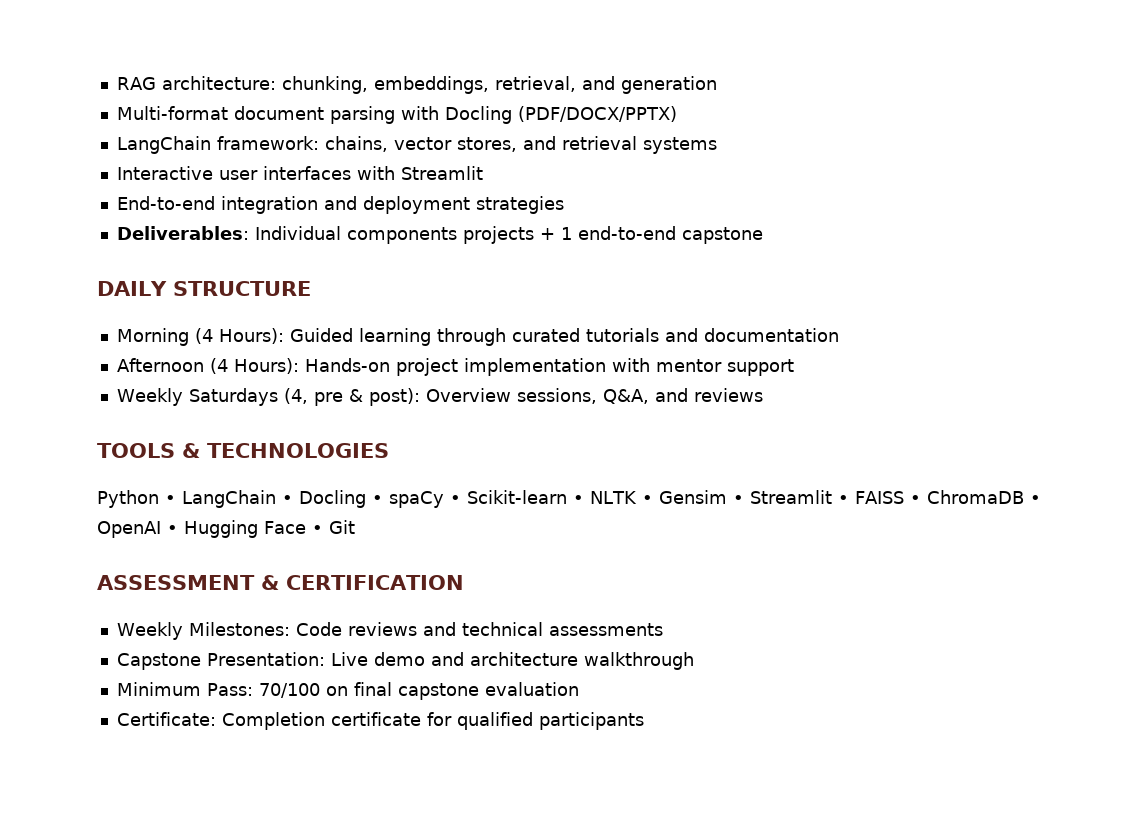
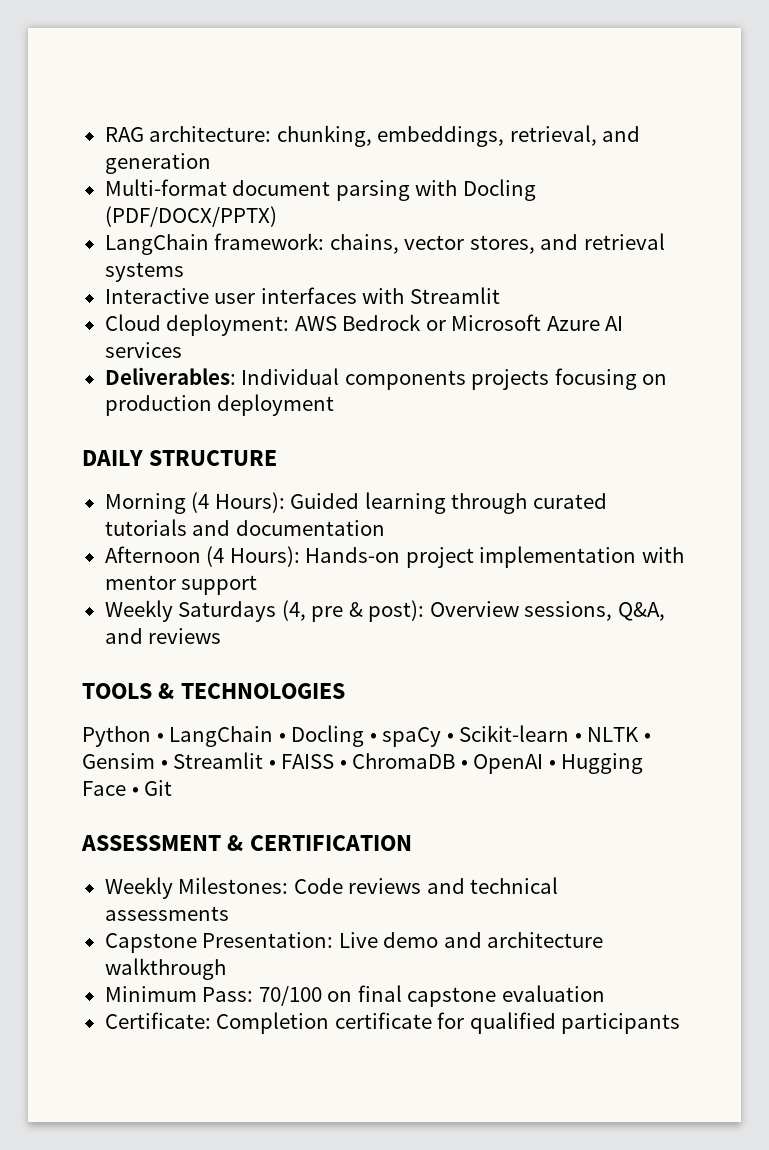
[116,196,564,214] End-to-end integration and deployment strategies -> [104,314,624,336] [104,342,182,358] Cloud deployment: AWS Bedrock or Microsoft Azure AI services
[539,226,763,244] + 1 end-to-end capstone -> [554,368,668,390] [104,394,335,416] focusing on production deployment

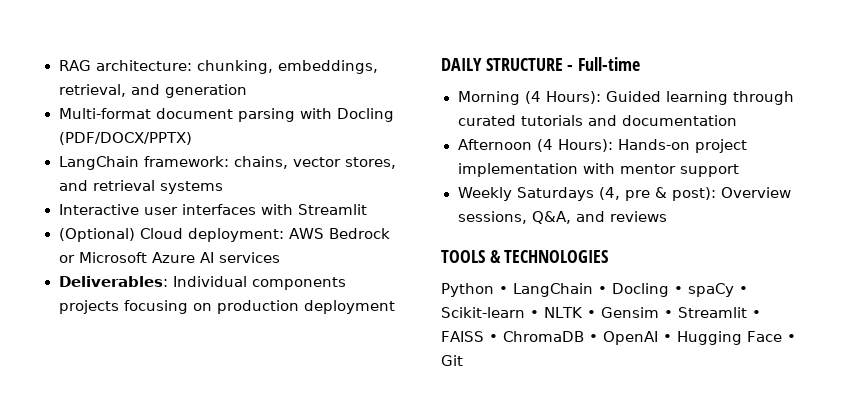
(500, 295) none -> [58,228,135,242] (Optional)
(278, 458) none -> [567,57,641,71] - Full-time
[81,835,412,851] [104,877,559,899] [104,906,229,921] [104,932,604,953] [104,958,226,980] [104,985,605,1007] [104,1012,681,1034] // ASSESSMENT & CERTIFICATION // Weekly Milestones: Code reviews and technical assessments // Capstone Presentation: Live demo and architecture walkthrough // Minimum Pass: 70/100 on final capstone evaluation // Certificate: Completion certificate for qualified participants -> (463, 360) none

